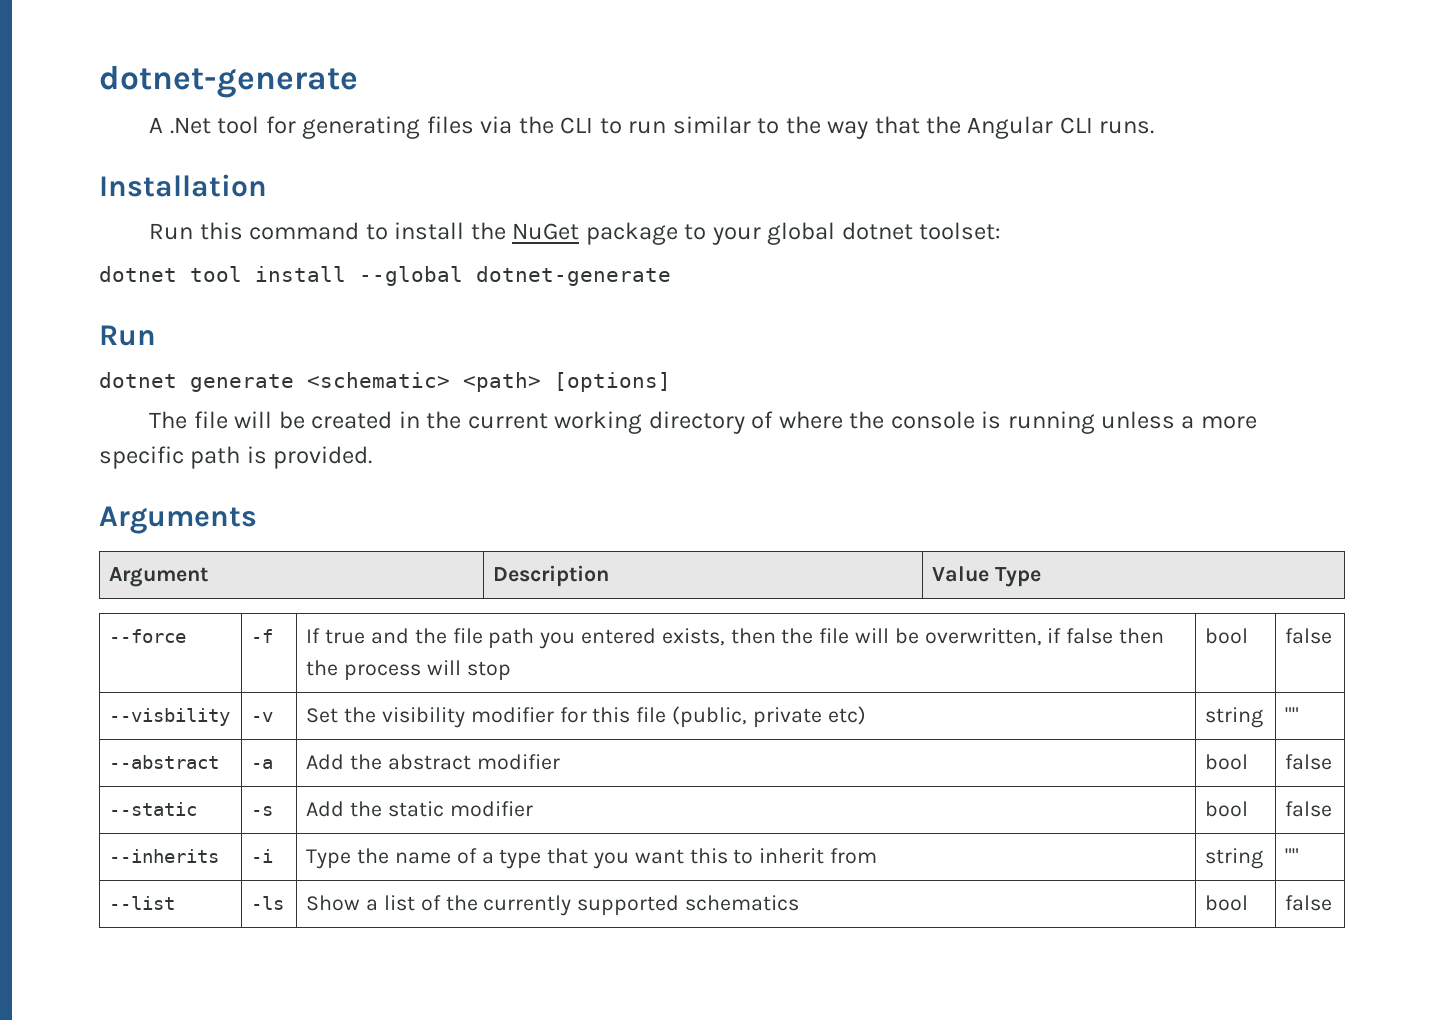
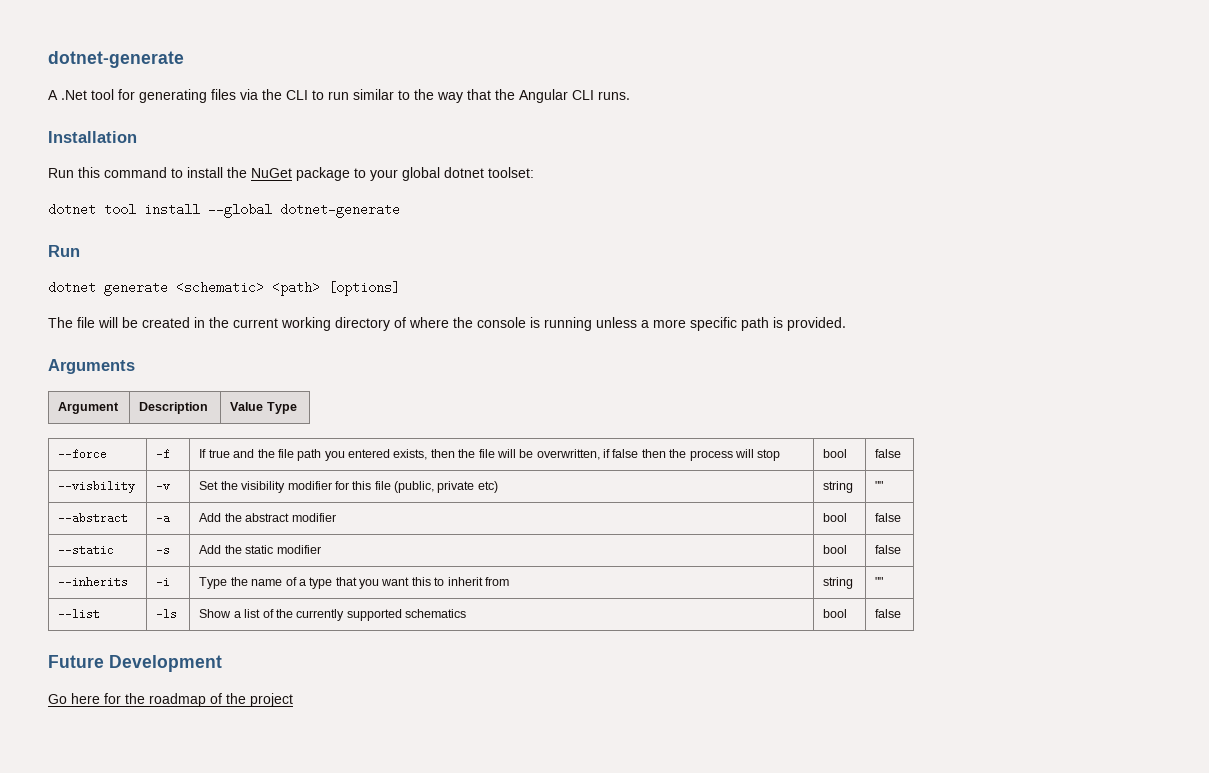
(1333, 903) none -> [48,655,222,672] [48,693,293,707] // Future Development // Go here for the roadmap of the project

